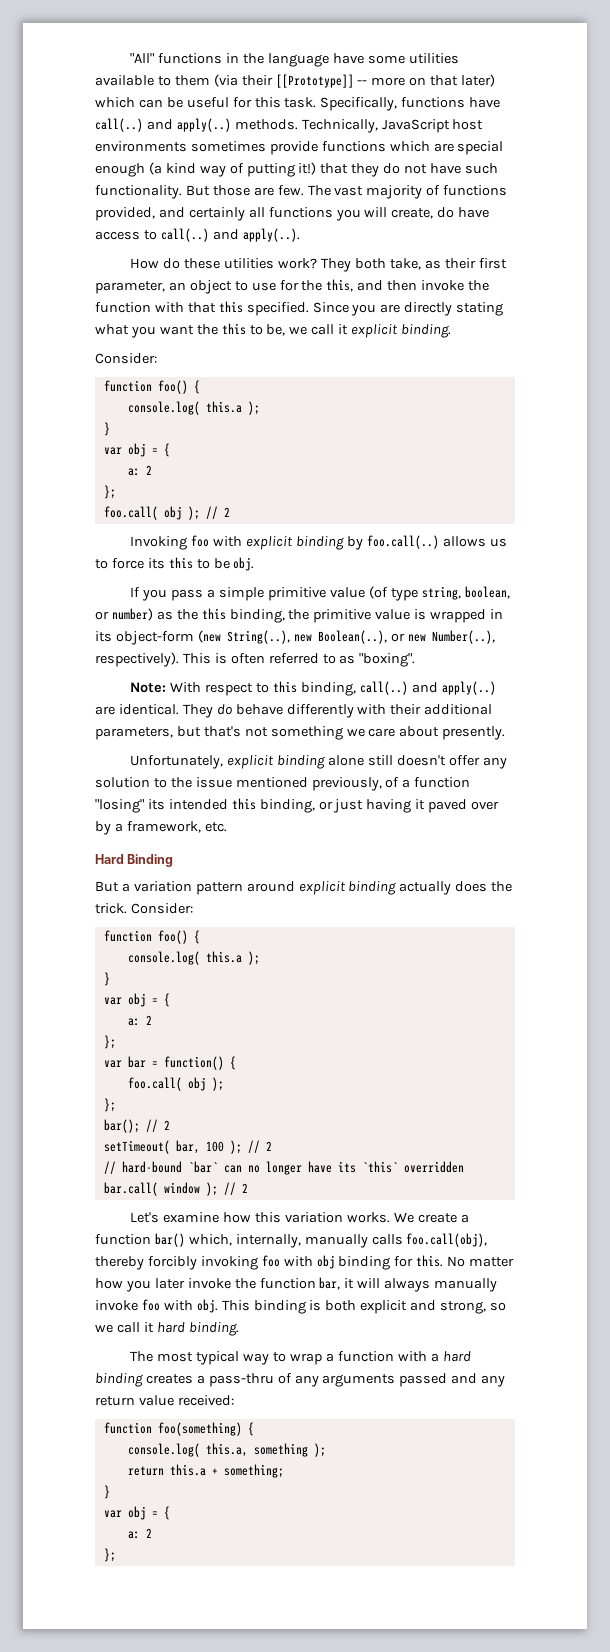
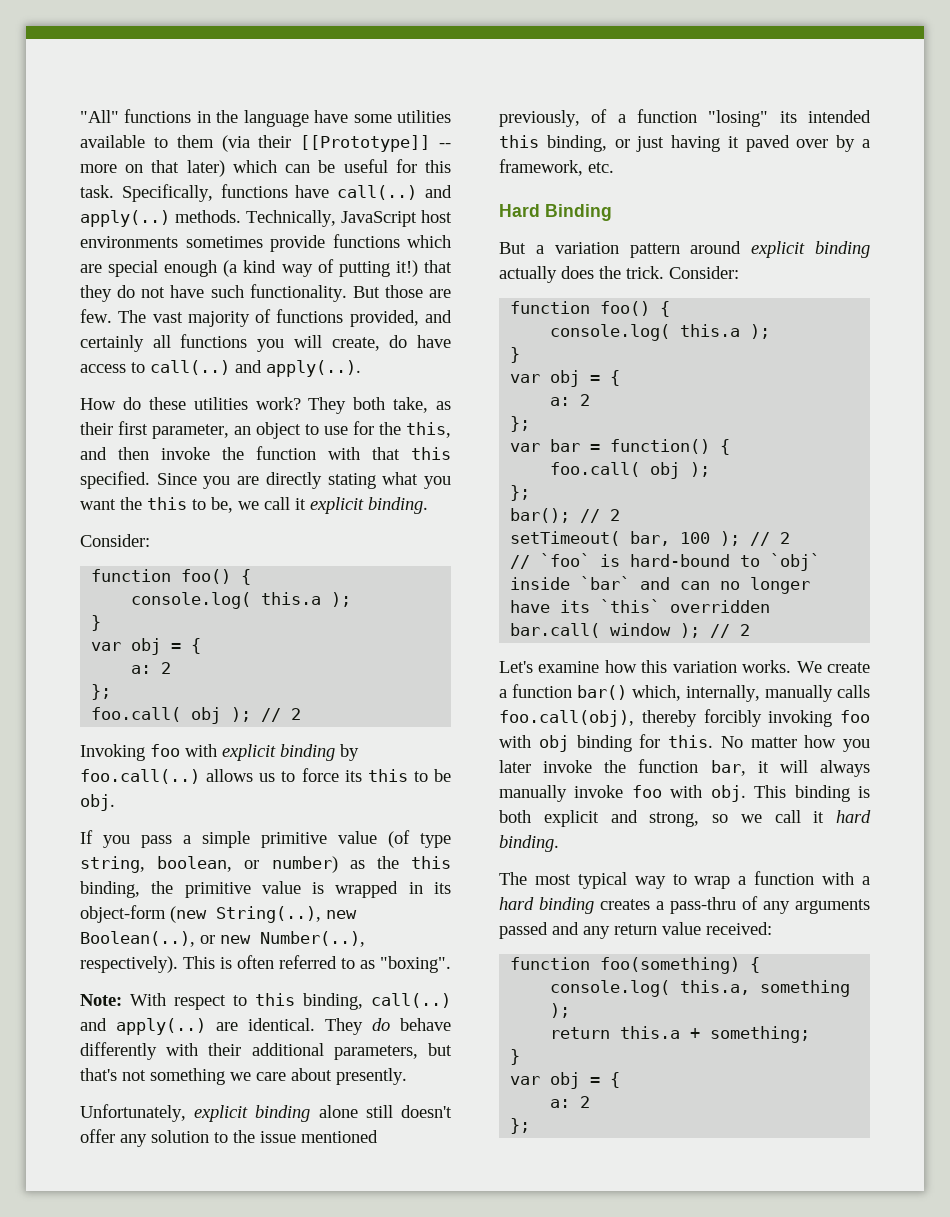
[121,1161,218,1173] hard-bound `bar` -> [540,553,821,571] [510,576,671,590] `foo` is hard-bound to `obj` inside `bar` and

